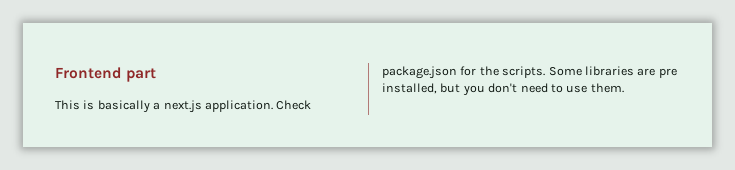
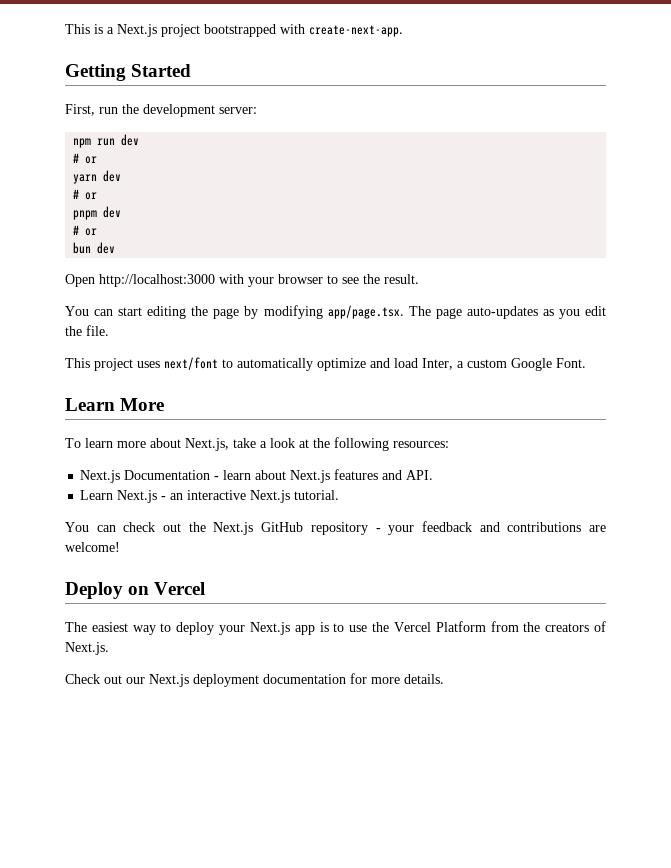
[55,67,157,82] [55,100,312,113] [382,66,677,79] [382,83,624,96] Frontend part // This is basically a next.js application. Check package.json for the scripts. Some libraries are pre installed, but you don't need to use them. -> [65,24,403,37] [65,64,192,81] [65,104,257,117] [73,134,140,148] [73,153,98,164] [73,170,122,184] [73,189,98,200] [73,206,122,220] [73,225,98,236] [73,242,116,254] [65,274,419,287] [65,305,606,319] [65,325,109,336] [65,357,586,371] [65,398,165,411] [65,437,449,451] [80,469,434,483] [80,490,340,503] [65,521,606,535] [65,542,120,552] [65,582,206,599] [65,621,606,635] [65,642,109,655] [65,673,444,687] This is a Next.js project bootstrapped with create-next-app. // Getting Started // First, run the development server: // npm run dev // # or // yarn dev // # or // pnpm dev // # or // bun dev // Open http://localhost:3000 with your browser to see the result. // You can start editing the page by modifying app/page.tsx. The page auto-updates as you edit the file. // This project uses next/font to automatically optimize and load Inter, a custom Google Font. // Learn More // To learn more about Next.js, take a look at the following resources: // Next.js Documentation - learn about Next.js features and API. // Learn Next.js - an interactive Next.js tutorial. // You can check out the Next.js GitHub repository - your feedback and contributions are welcome! // Deploy on Vercel // The easiest way to deploy your Next.js app is to use the Vercel Platform from the creators of Next.js. // Check out our Next.js deployment documentation for more details.

